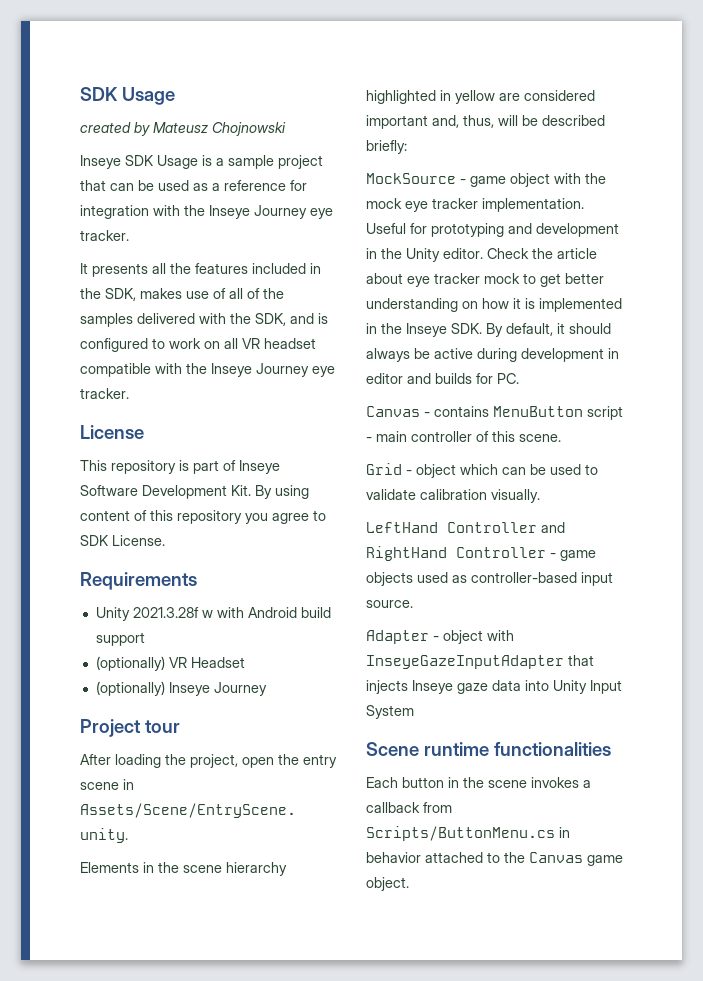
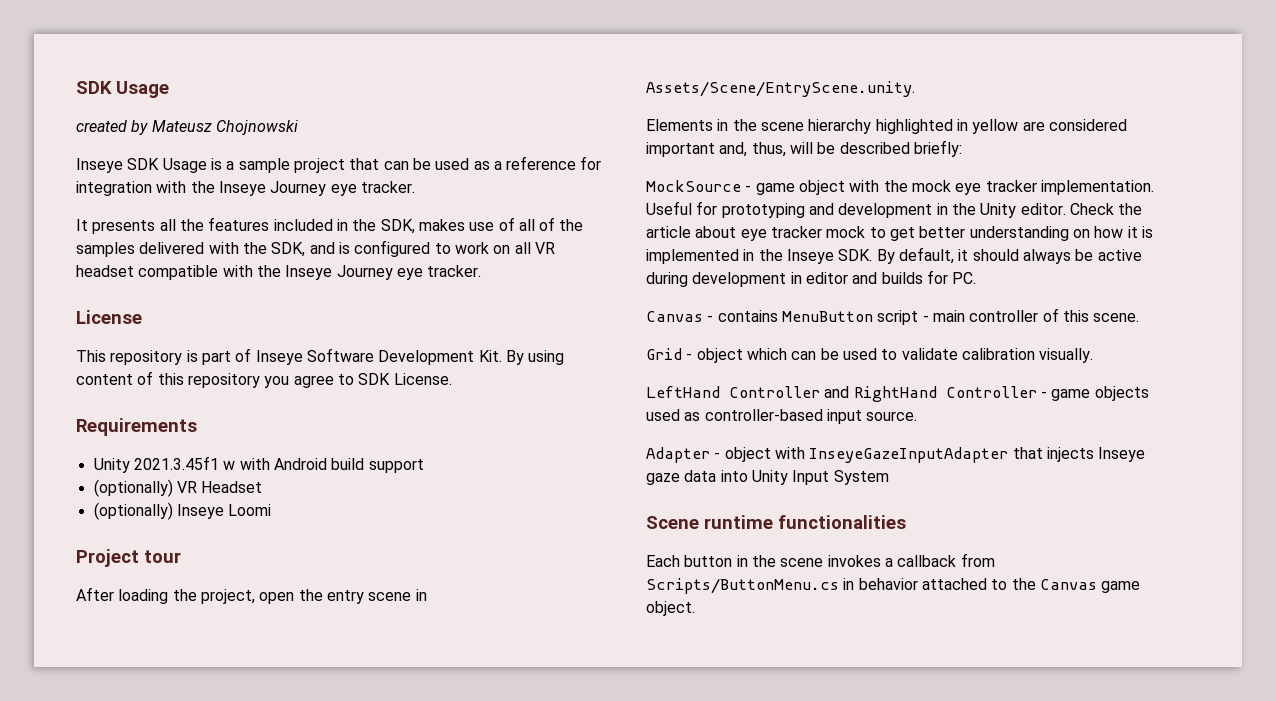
[132,607,199,618] 2021.3.28f -> [133,456,219,470] 2021.3.45f1
[213,682,267,696] Journey -> [228,504,272,516] Loomi

